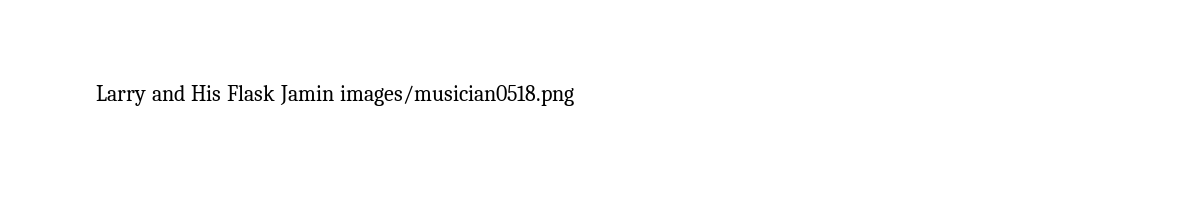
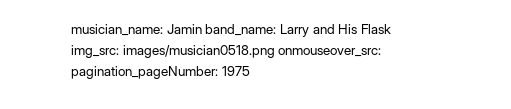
(96, 95) none -> [71,24,277,36] musician_name: Jamin band_name:
[279,85,574,106] Jamin images/musician0518.png -> [71,45,382,58] [71,66,250,79] img_src: images/musician0518.png onmouseover_src: pagination_pageNumber: 1975

